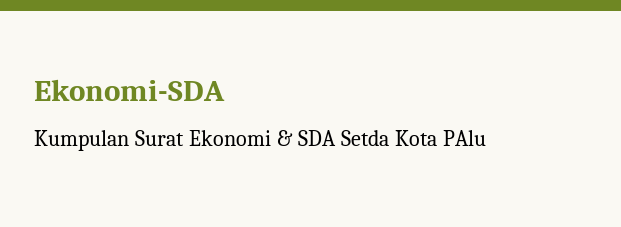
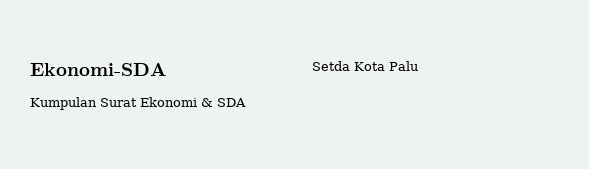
[442,130,486,146] PAlu -> [389,61,418,71] Palu

